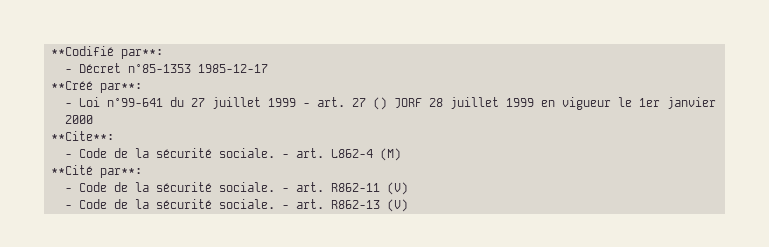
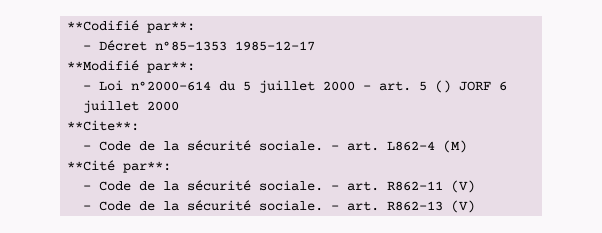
[51,81,94,90] **Créé -> [66,60,139,71] **Modifié
[107,97,367,109] n°99-641 du 27 juillet 1999 - art. 27 -> [130,80,427,93] n°2000-614 du 5 juillet 2000 - art. 5
[429,97,717,110] 28 juillet 1999 en vigueur le 1er janvier -> [498,81,507,91] [82,100,139,113] 6 juillet

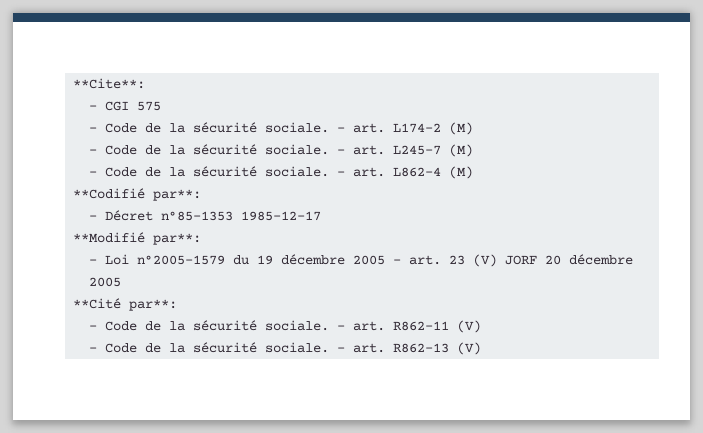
(66, 25) none -> [72,78,145,89] [88,101,161,111] [88,122,473,135] [88,144,473,157] [88,166,473,179] **Cite**: // - CGI 575 // - Code de la sécurité sociale. - art. L174-2 (M) // - Code de la sécurité sociale. - art. L245-7 (M) // - Code de la sécurité sociale. - art. L862-4 (M) //
[130,80,507,93] [82,100,179,113] [66,120,139,131] [82,140,467,153] n°2000-614 du 5 juillet 2000 - art. 5 () JORF 6 juillet 2000 // **Cite**: // - Code de la sécurité sociale. - art. L862-4 (M) -> [136,254,633,267] [88,277,121,287] n°2005-1579 du 19 décembre 2005 - art. 23 (V) JORF 20 décembre 2005

